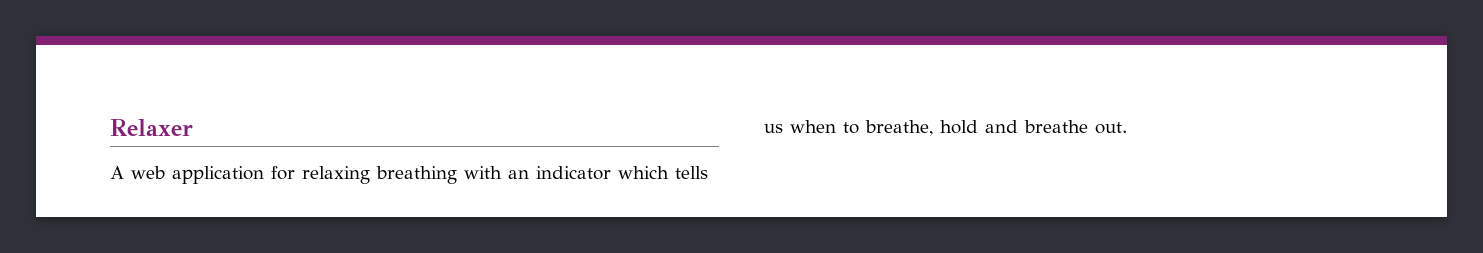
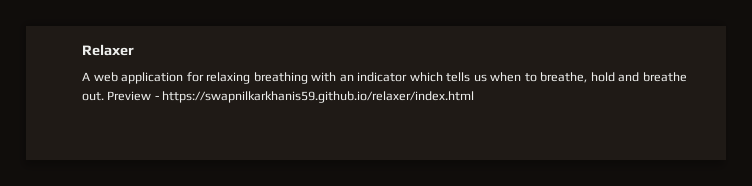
(1127, 128) none -> [107,91,475,103] Preview - https://swapnilkarkhanis59.github.io/relaxer/index.html

